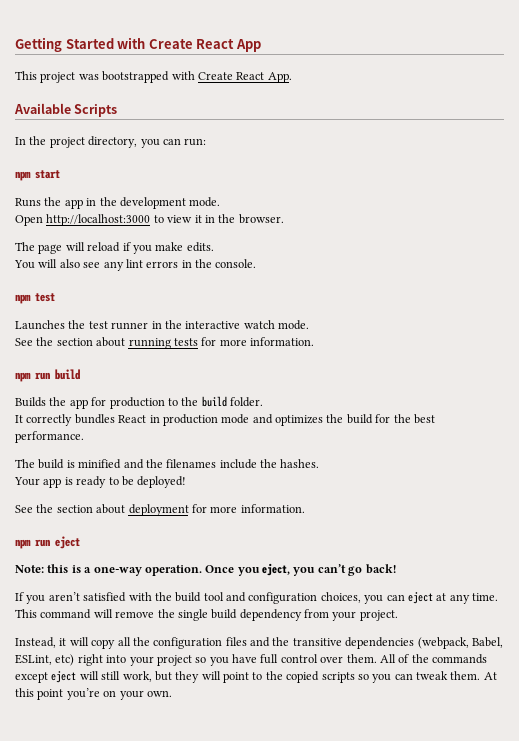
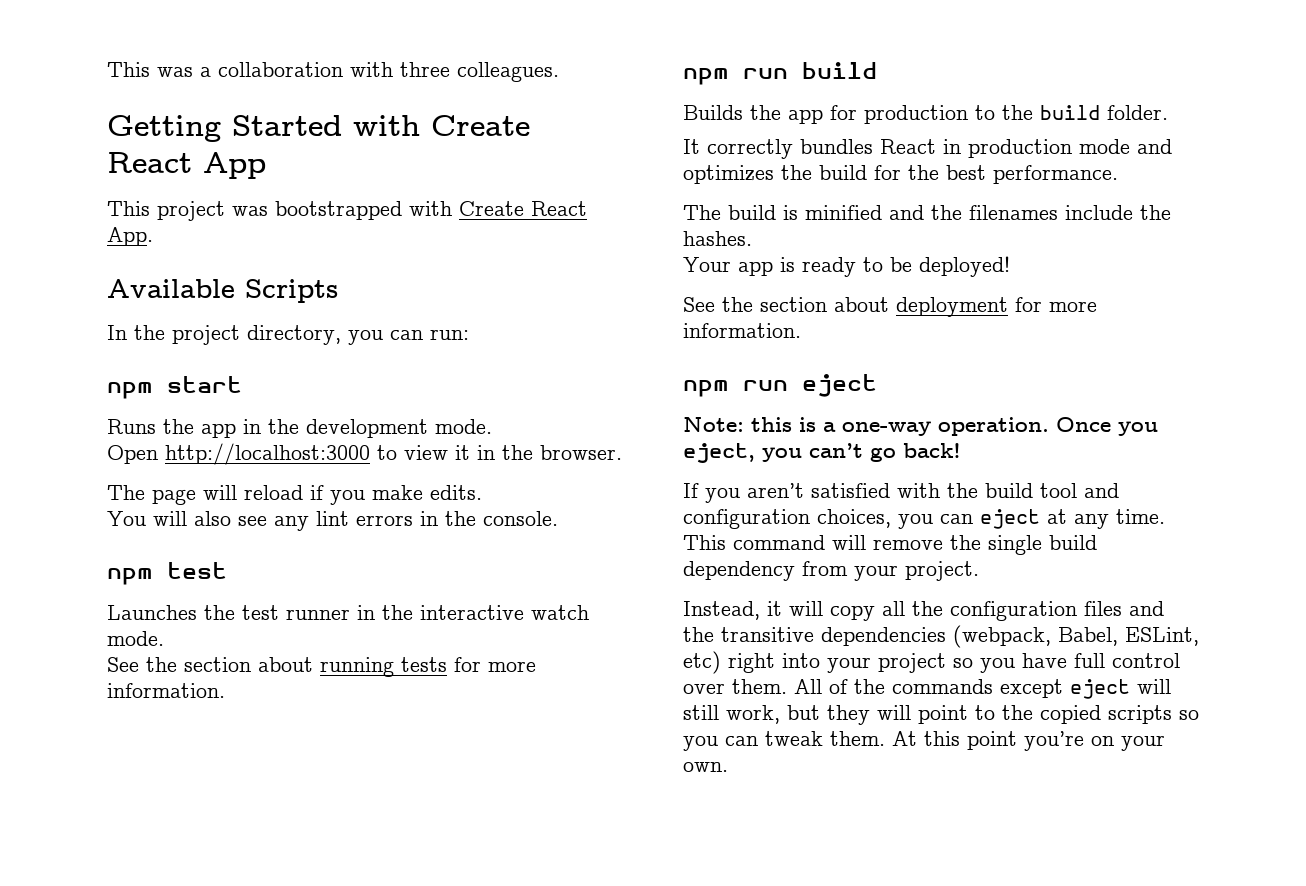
(15, 44) none -> [107,62,559,82] This was a collaboration with three colleagues. //

